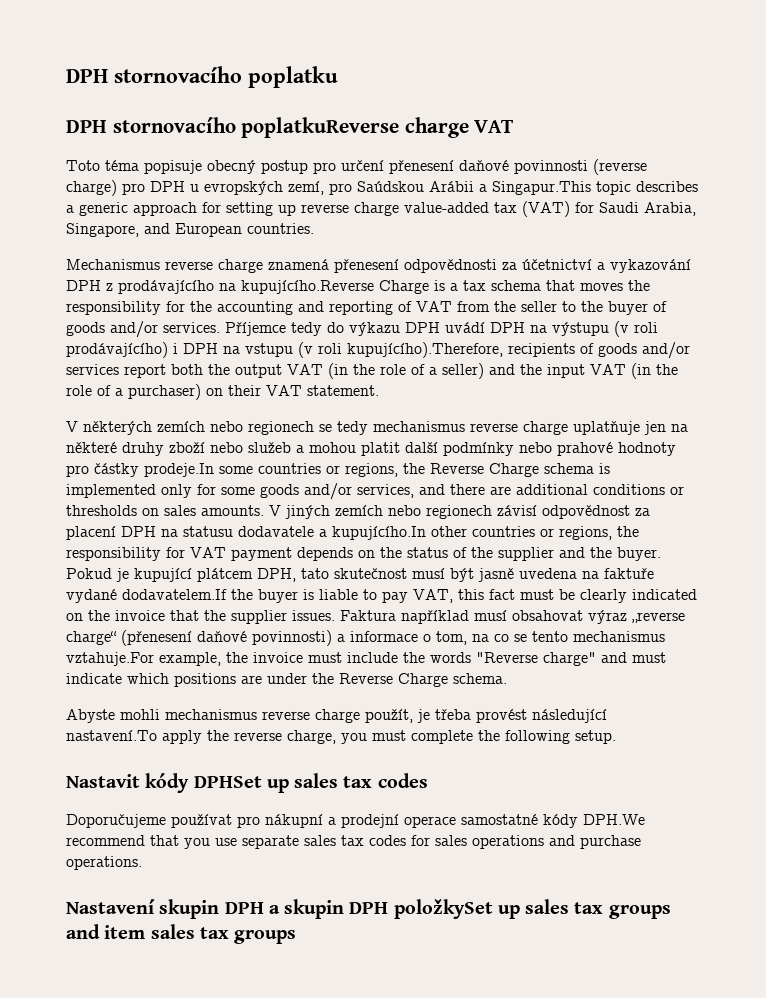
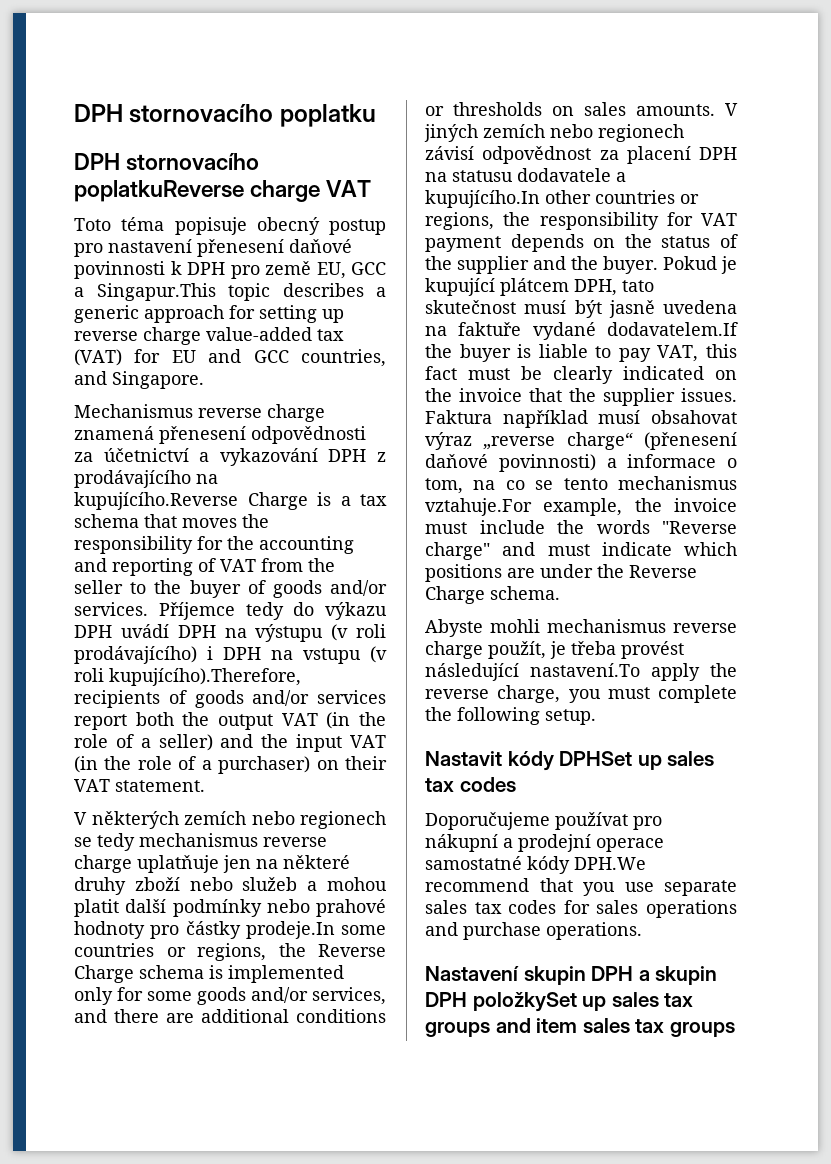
[341,160,384,171] určení -> [108,239,192,253] nastavení
[593,159,647,175] [66,180,474,196] (reverse charge) pro DPH u evropských zemí, pro Saúdskou Arábii -> [170,261,386,279] k DPH pro země EU, GCC
[599,202,696,216] [66,223,314,237] Saudi Arabia, Singapore, and European countries. -> [171,349,386,367] [74,371,204,389] EU and GCC countries, and Singapore.

